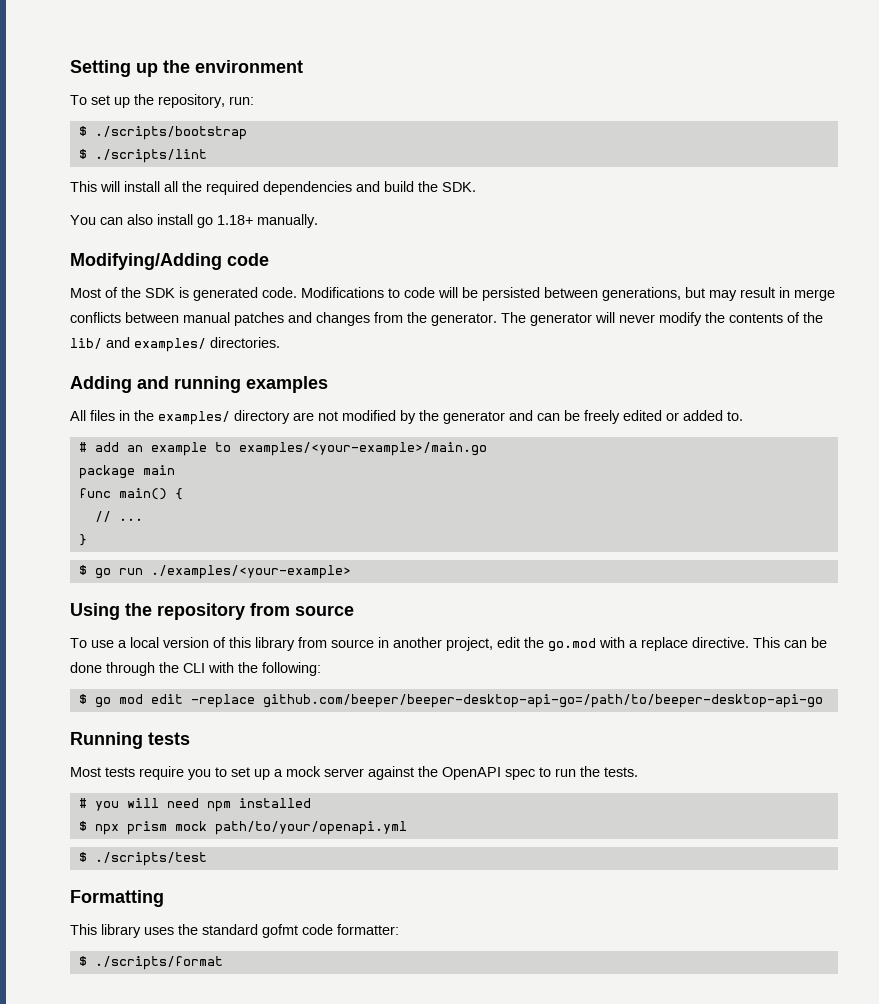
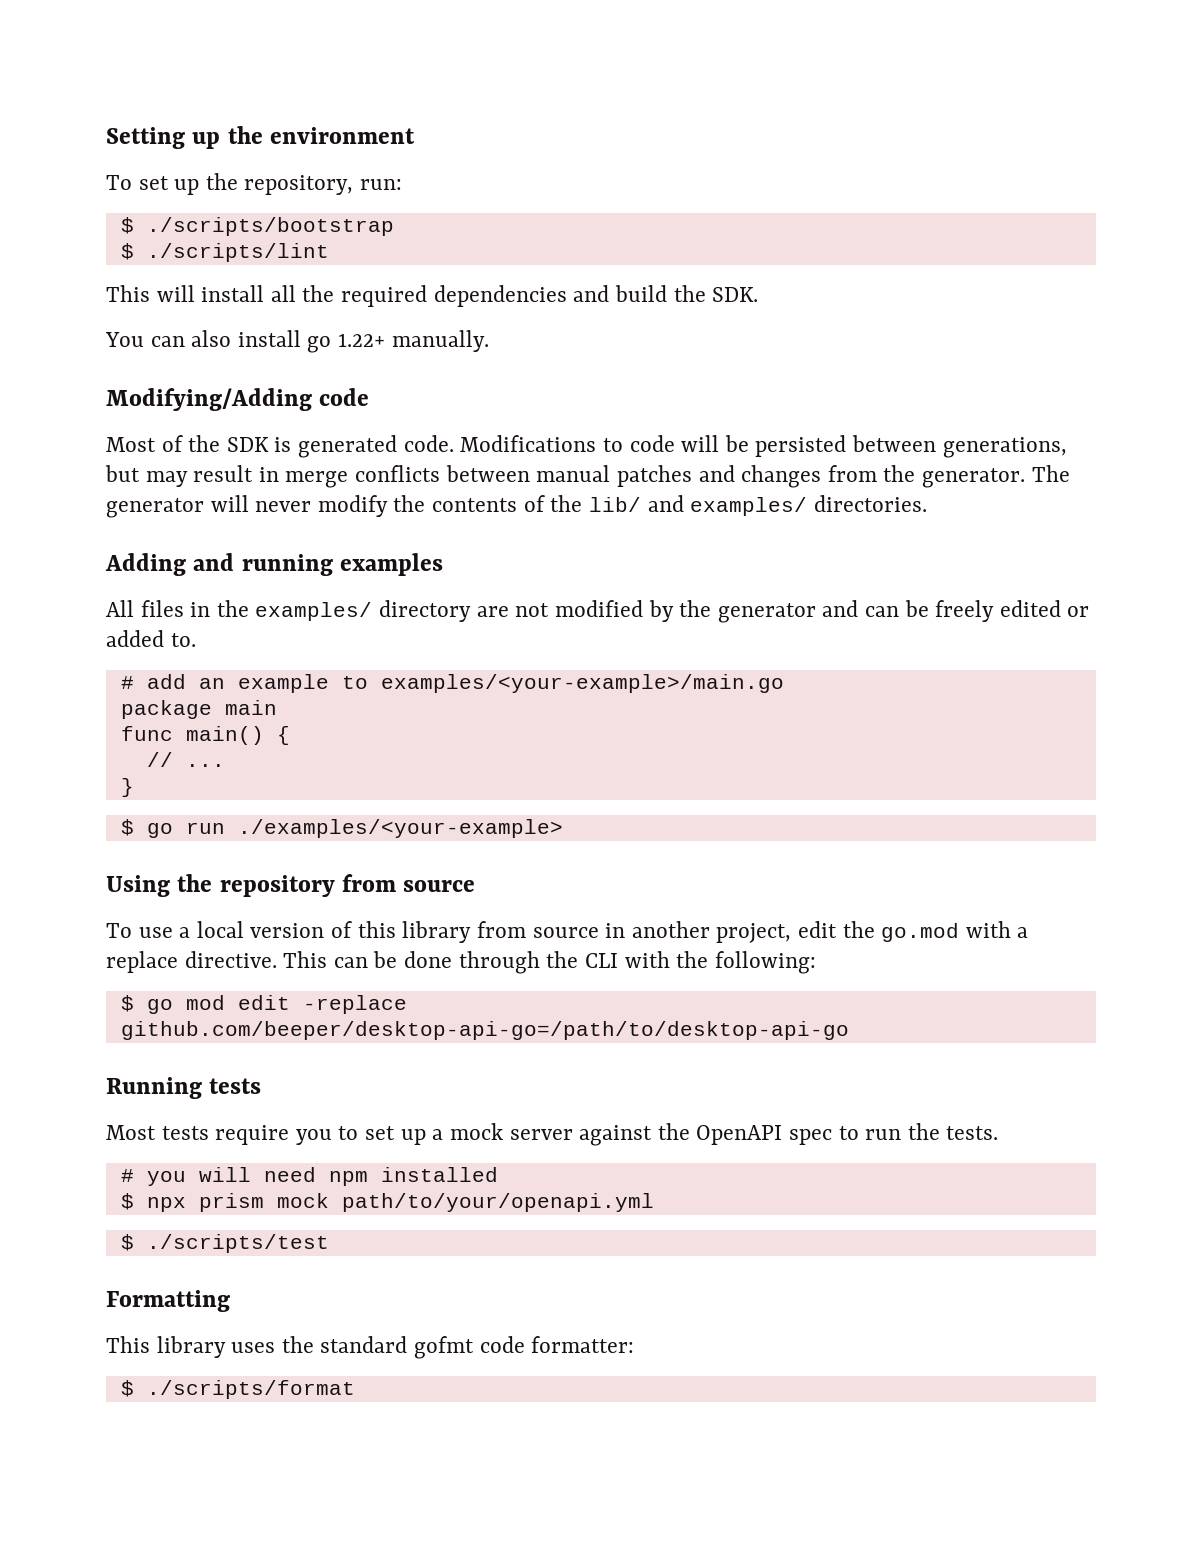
[217,215,253,225] 1.18+ -> [338,333,386,347] 1.22+
[262,694,823,708] github.com/beeper/beeper-desktop-api-go=/path/to/beeper-desktop-api-go -> [120,1021,849,1040] github.com/beeper/desktop-api-go=/path/to/desktop-api-go

